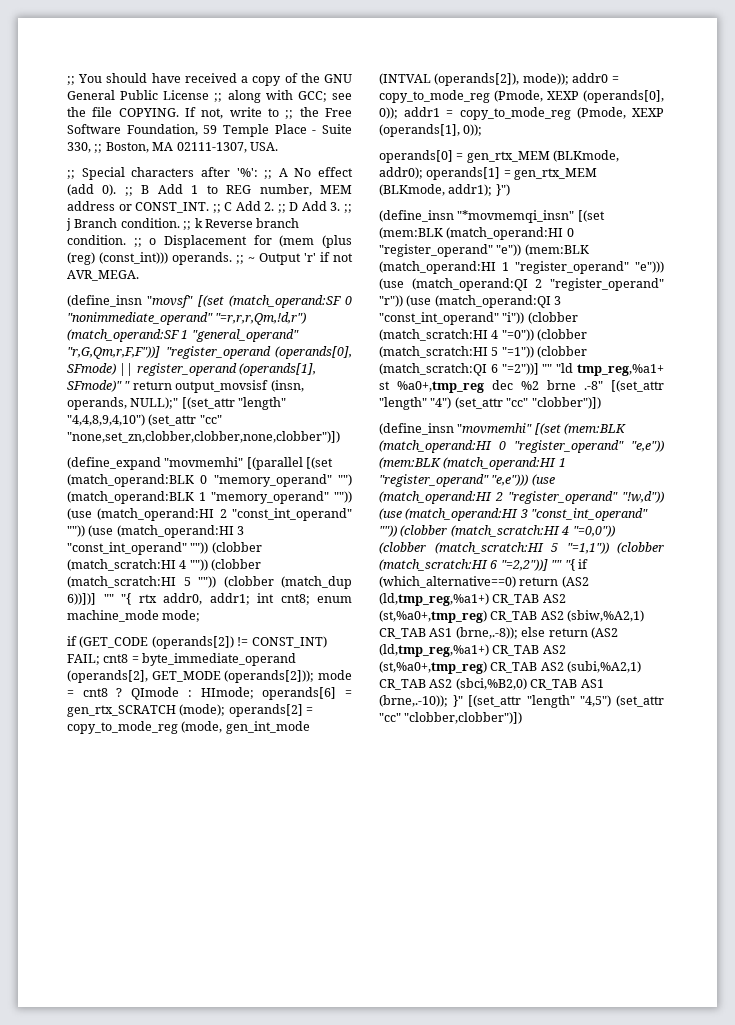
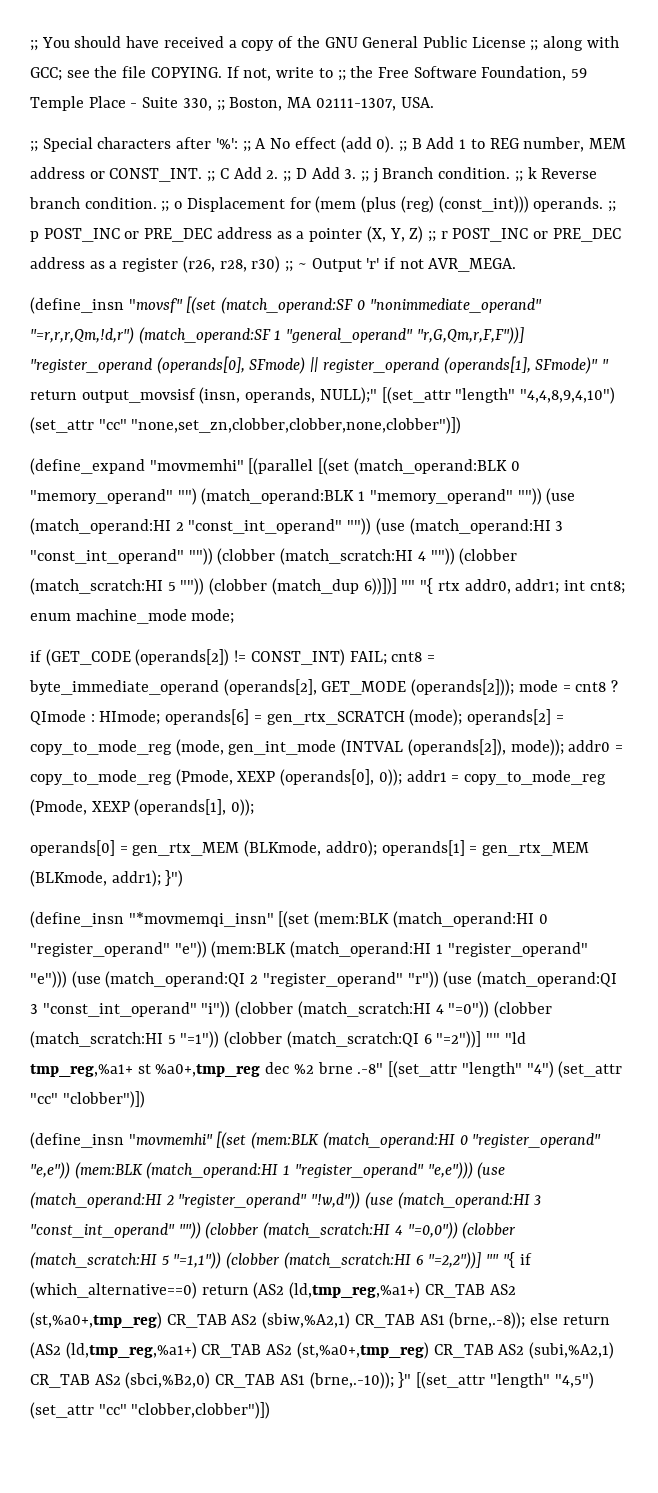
(244, 259) none -> [30,226,621,243] [30,256,294,273] p POST_INC or PRE_DEC address as a pointer (X, Y, Z) ;; r POST_INC or PRE_DEC address as a register (r26, r28, r30) ;;

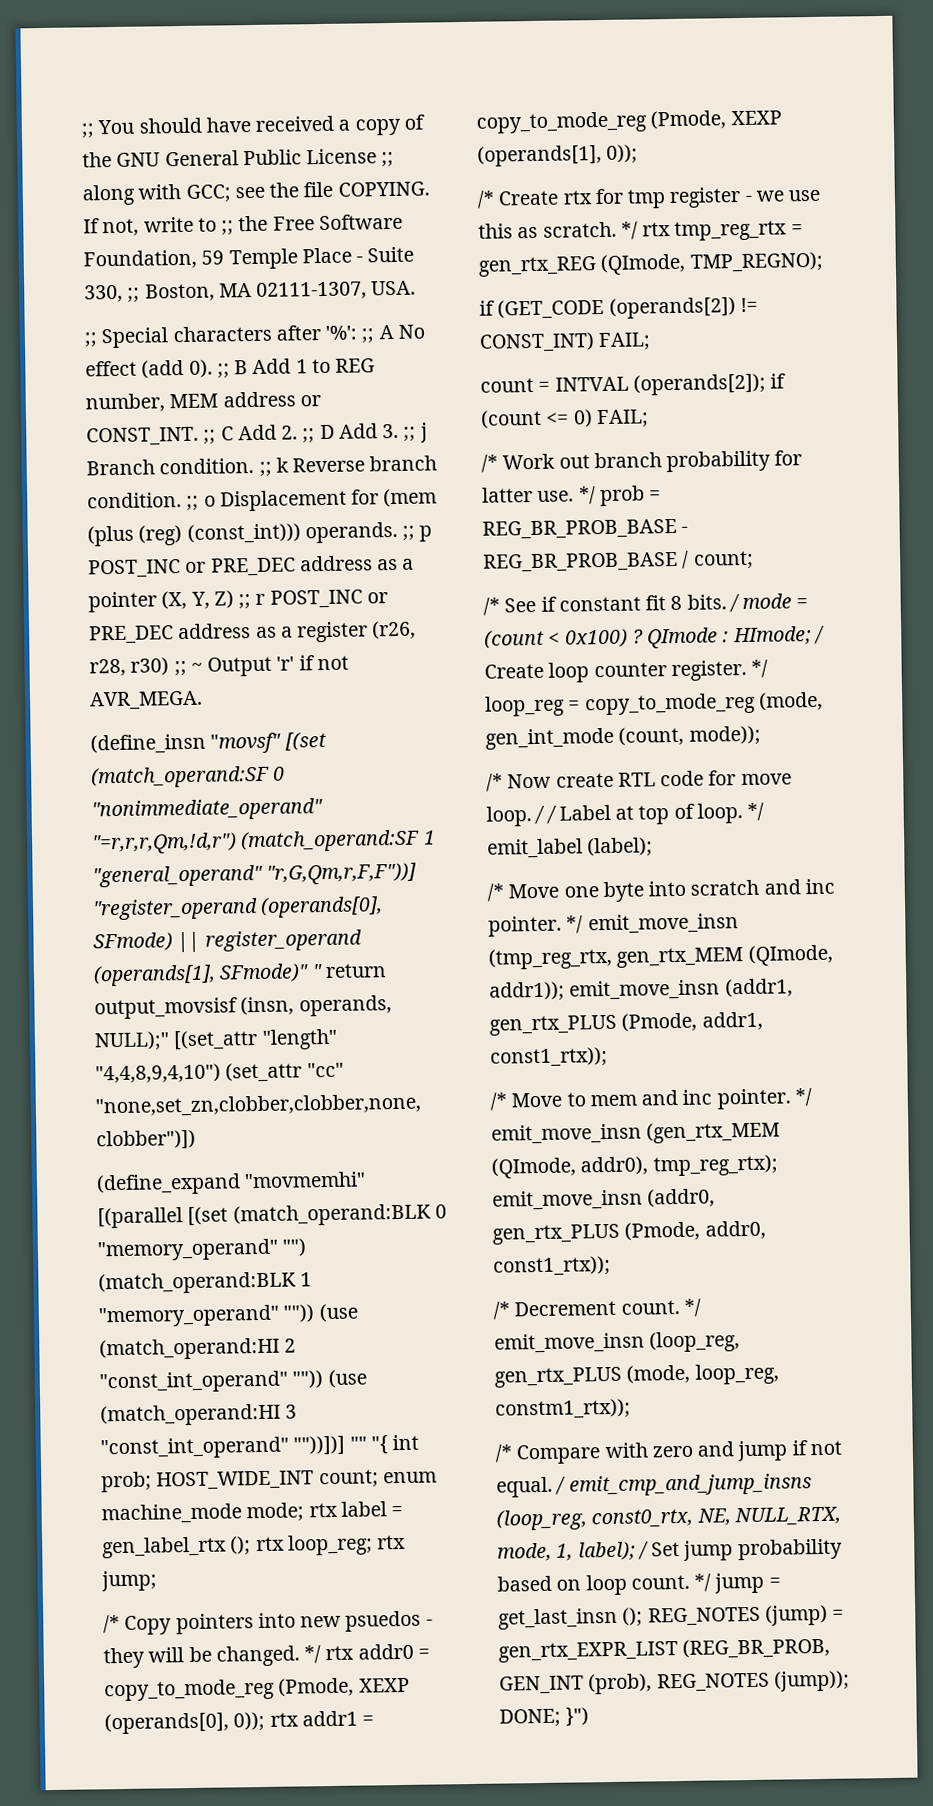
[188,548,518,565] [30,578,625,595] [30,609,235,624] [30,649,436,666] [29,679,619,696] [30,709,564,726] [30,739,564,756] "")) (clobber (match_scratch:HI 4 "")) (clobber (match_scratch:HI 5 "")) (clobber (match_dup 6))])] "" "{ rtx addr0, addr1; int cnt8; enum machine_mode mode; // if (GET_CODE (operands[2]) != CONST_INT) FAIL; cnt8 = byte_immediate_operand (operands[2], GET_MODE (operands[2])); mode = cnt8 ? QImode : HImode; operands[6] = gen_rtx_SCRATCH (mode); operands[2] = copy_to_mode_reg (mode, gen_int_mode (INTVAL (operands[2]), mode)); -> [293,1434,420,1456] [101,1469,437,1493] [101,1501,404,1525] [102,1534,407,1559] [101,1570,157,1592] [103,1610,433,1635] [103,1645,355,1669] ""))])] "" "{ int prob; HOST_WIDE_INT count; enum machine_mode mode; rtx label = gen_label_rtx (); rtx loop_reg; rtx jump; // /* Copy pointers into new psuedos - they will be changed. */ rtx
(402, 777) none -> [269,1712,299,1727] rtx
[30,840,590,857] [30,870,184,887] [30,911,548,928] [30,941,588,958] [30,971,618,988] [30,1001,553,1018] [30,1031,526,1048] [30,1061,623,1078] [30,1091,145,1108] [30,1131,602,1149] [30,1162,506,1179] [30,1192,542,1209] [30,1222,517,1239] [30,1252,532,1269] [30,1282,516,1299] [30,1312,610,1329] [30,1342,615,1359] [30,1372,594,1389] [30,1402,271,1419] operands[0] = gen_rtx_MEM (BLKmode, addr0); operands[1] = gen_rtx_MEM (BLKmode, addr1); }") // (define_insn "*movmemqi_insn" [(set (mem:BLK (match_operand:HI 0 "register_operand" "e")) (mem:BLK (match_operand:HI 1 "register_operand" "e"))) (use (match_operand:QI 2 "register_operand" "r")) (use (match_operand:QI 3 "const_int_operand" "i")) (clobber (match_scratch:HI 4 "=0")) (clobber (match_scratch:HI 5 "=1")) (clobber (match_scratch:QI 6 "=2"))] "" "ld tmp_reg,%a1+ st %a0+,tmp_reg dec %2 brne .-8" [(set_attr "length" "4") (set_attr "cc" "clobber")]) // (define_insn "movmemhi" [(set (mem:BLK (match_operand:HI 0 "register_operand" "e,e")) (mem:BLK (match_operand:HI 1 "register_operand" "e,e"))) (use (match_operand:HI 2 "register_operand" "!w,d")) (use (match_operand:HI 3 "const_int_operand" "")) (clobber (match_scratch:HI 4 "=0,0")) (clobber (match_scratch:HI 5 "=1,1")) (clobber (match_scratch:HI 6 "=2,2"))] "" "{ if (which_alternative==0) return (AS2 (ld,tmp_reg,%a1+) CR_TAB AS2 (st,%a0+,tmp_reg) CR_TAB AS2 (sbiw,%A2,1) CR_TAB AS1 (brne,.-8)); else return (AS2 (ld,tmp_reg,%a1+) CR_TAB AS2 (st,%a0+,tmp_reg) CR_TAB AS2 (subi,%A2,1) CR_TAB AS2 (sbci,%B2,0) CR_TAB AS1 (brne,.-10)); }" [(set_attr "length" "4,5") (set_attr "cc" "clobber,clobber")]) -> [477,187,821,209] [478,220,803,241] [478,251,823,277] [479,297,758,320] [479,332,652,353] [480,373,787,396] [480,409,649,429] [481,450,803,473] [482,485,662,507] [482,518,689,540] [483,550,754,573] [483,593,809,616] [484,625,825,649] [484,659,769,683] [485,691,823,717] [485,725,761,750] [486,770,792,792] [486,802,765,827] [487,837,654,859] [487,878,835,903] [488,913,739,937] [488,944,833,970] [489,978,793,1002] [489,1011,763,1036] [490,1047,608,1068] [490,1088,812,1111] [491,1121,781,1145] [491,1154,778,1179] [492,1188,716,1211] [492,1220,766,1245] [493,1255,611,1277] [493,1298,701,1320] [494,1331,741,1354] [494,1363,779,1388] [495,1398,631,1420] [495,1440,842,1465] [496,1473,812,1498] [496,1506,841,1531] [497,1538,843,1562] [497,1572,781,1596] [498,1604,845,1630] [498,1637,831,1663] [499,1670,850,1695] [499,1707,590,1728] /* Create rtx for tmp register - we use this as scratch. */ rtx tmp_reg_rtx = gen_rtx_REG (QImode, TMP_REGNO); // if (GET_CODE (operands[2]) != CONST_INT) FAIL; // count = INTVAL (operands[2]); if (count <= 0) FAIL; // /* Work out branch probability for latter use. */ prob = REG_BR_PROB_BASE - REG_BR_PROB_BASE / count; // /* See if constant fit 8 bits. / mode = (count < 0x100) ? QImode : HImode; / Create loop counter register. */ loop_reg = copy_to_mode_reg (mode, gen_int_mode (count, mode)); // /* Now create RTL code for move loop. / / Label at top of loop. */ emit_label (label); // /* Move one byte into scratch and inc pointer. */ emit_move_insn (tmp_reg_rtx, gen_rtx_MEM (QImode, addr1)); emit_move_insn (addr1, gen_rtx_PLUS (Pmode, addr1, const1_rtx)); // /* Move to mem and inc pointer. */ emit_move_insn (gen_rtx_MEM (QImode, addr0), tmp_reg_rtx); emit_move_insn (addr0, gen_rtx_PLUS (Pmode, addr0, const1_rtx)); // /* Decrement count. */ emit_move_insn (loop_reg, gen_rtx_PLUS (mode, loop_reg, constm1_rtx)); // /* Compare with zero and jump if not equal. / emit_cmp_and_jump_insns (loop_reg, const0_rtx, NE, NULL_RTX, mode, 1, label); / Set jump probability based on loop count. */ jump = get_last_insn (); REG_NOTES (jump) = gen_rtx_EXPR_LIST (REG_BR_PROB, GEN_INT (prob), REG_NOTES (jump)); DONE; }")

